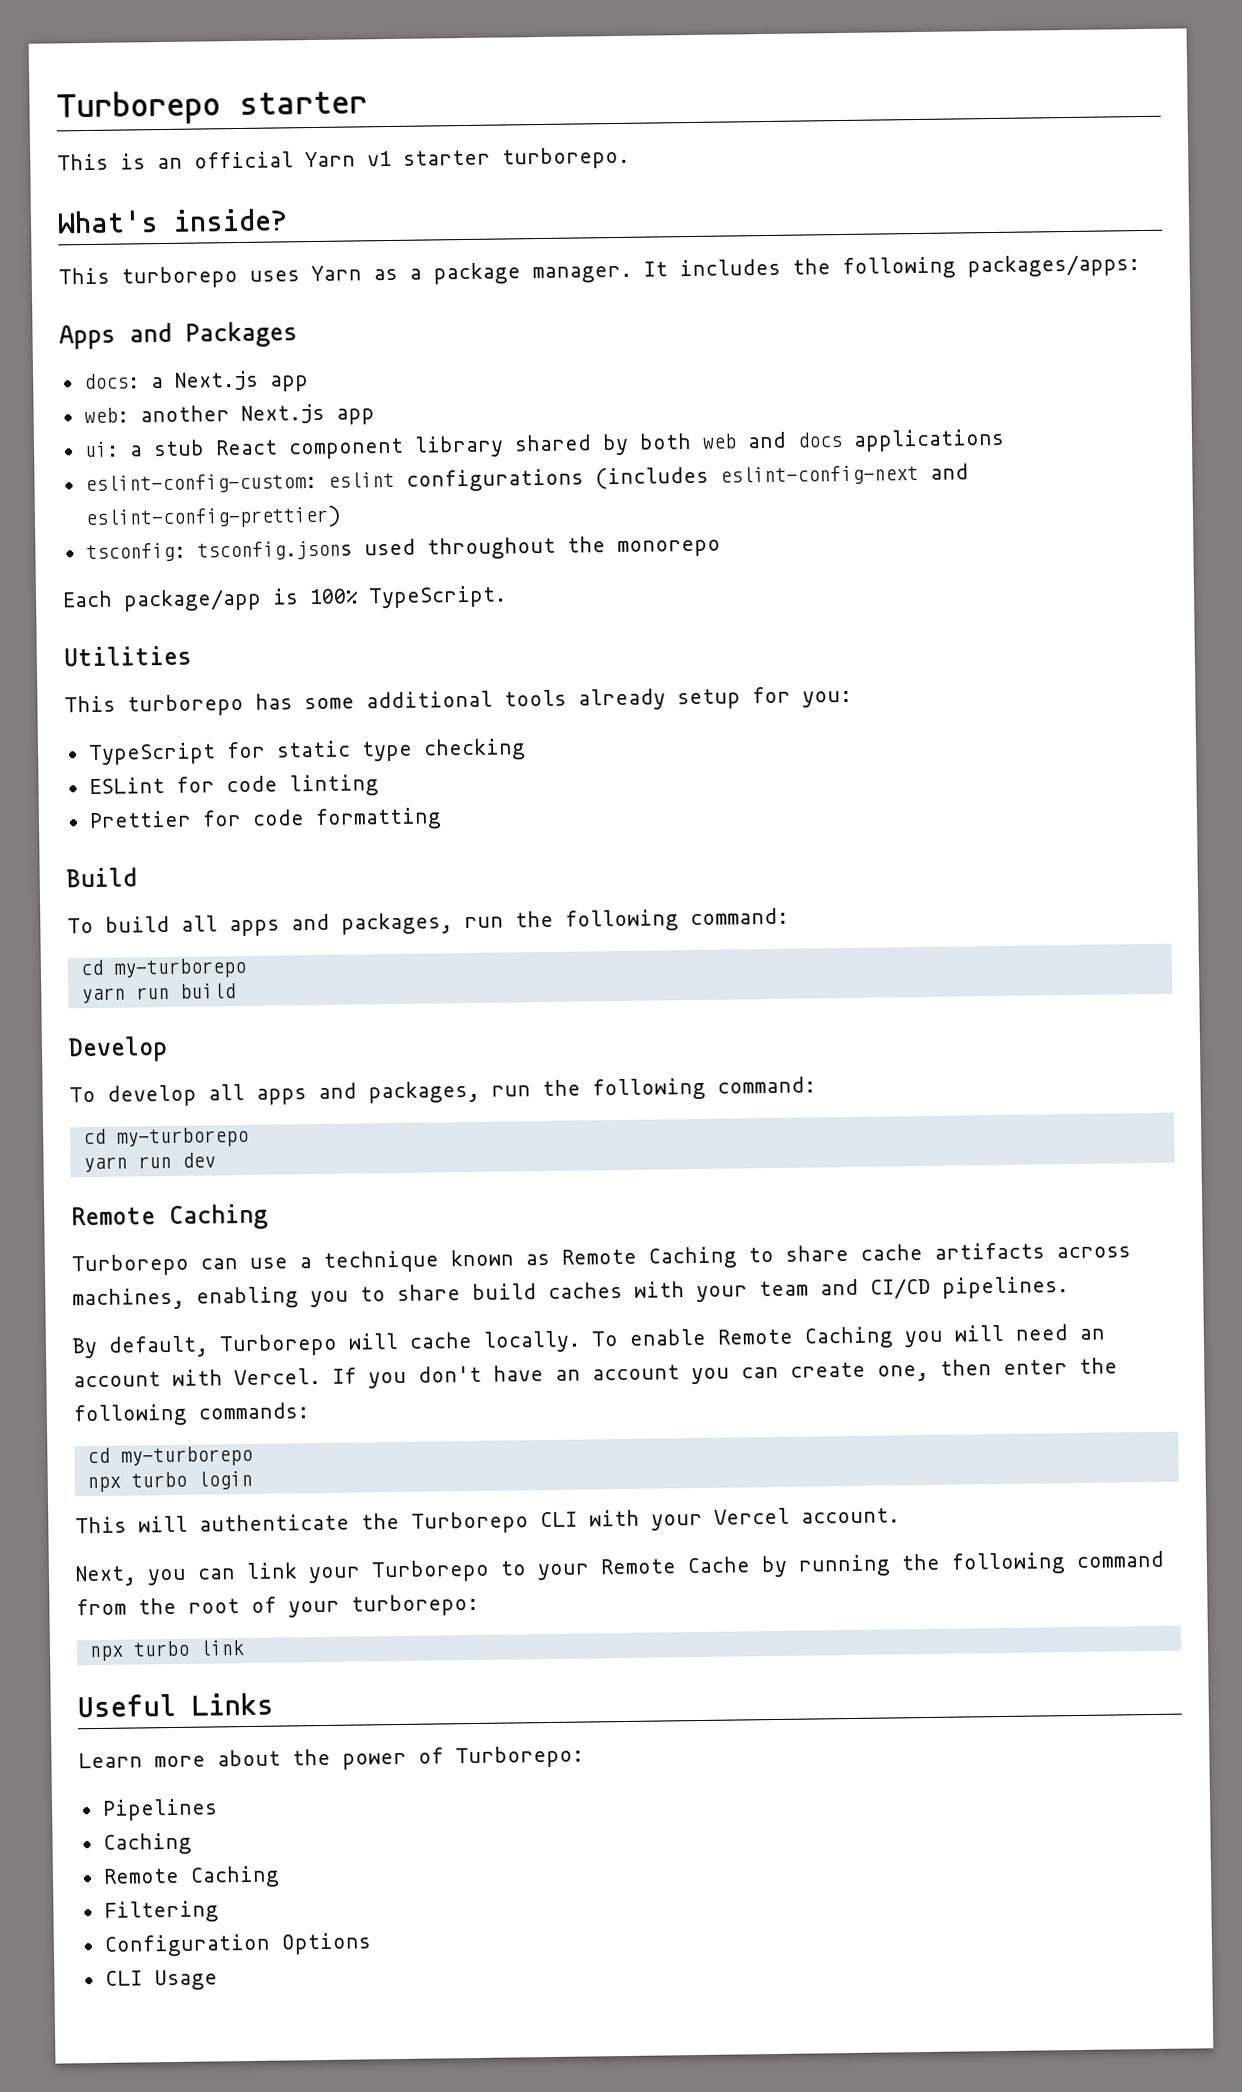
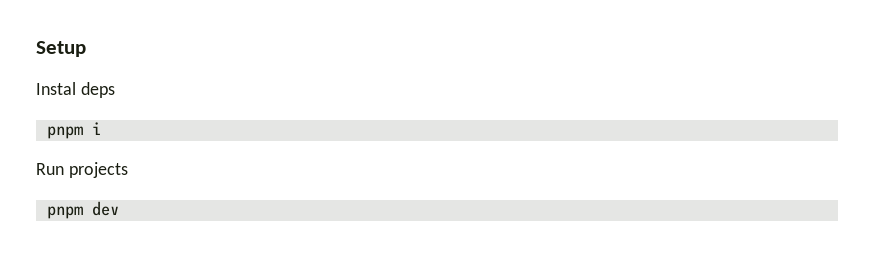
[56,90,368,126] [57,146,630,171] [57,208,288,234] [58,254,1140,289] [59,321,298,350] [83,370,309,392] [83,403,375,425] [83,428,1005,460] [84,463,969,495] [84,505,342,531] [85,536,721,563] [62,585,507,612] [63,645,192,667] [64,686,852,717] [87,738,526,766] [88,774,379,797] [88,807,442,831] [66,867,137,888] [67,907,789,937] [79,957,247,979] [80,983,236,1004] [68,1036,168,1063] [69,1076,816,1107] [82,1126,249,1148] [82,1152,216,1173] [71,1203,268,1231] [71,1242,1131,1277] [72,1276,1069,1311] [72,1324,1105,1359] [73,1357,1118,1389] [73,1402,309,1427] [86,1445,253,1467] [86,1470,253,1493] [75,1507,900,1534] [75,1550,1164,1587] [76,1593,479,1618] [88,1640,245,1662] [77,1692,274,1718] [78,1745,584,1770] [101,1798,218,1821] [102,1832,192,1855] [102,1865,280,1888] [103,1900,219,1923] [103,1932,372,1957] [104,1969,218,1991] Turborepo starter // This is an official Yarn v1 starter turborepo. // What's inside? // This turborepo uses Yarn as a package manager. It includes the following packages/apps: // Apps and Packages // docs: a Next.js app // web: another Next.js app // ui: a stub React component library shared by both web and docs applications // eslint-config-custom: eslint configurations (includes eslint-config-next and eslint-config-prettier) // tsconfig: tsconfig.jsons used throughout the monorepo // Each package/app is 100% TypeScript. // Utilities // This turborepo has some additional tools already setup for you: // TypeScript for static type checking // ESLint for code linting // Prettier for code formatting // Build // To build all apps and packages, run the following command: // cd my-turborepo // yarn run build // Develop // To develop all apps and packages, run the following command: // cd my-turborepo // yarn run dev // Remote Caching // Turborepo can use a technique known as Remote Caching to share cache artifacts across machines, enabling you to share build caches with your team and CI/CD pipelines. // By default, Turborepo will cache locally. To enable Remote Caching you will need an account with Vercel. If you don't have an account you can create one, then enter the following commands: // cd my-turborepo // npx turbo login // This will authenticate the Turborepo CLI with your Vercel account. // Next, you can link your Turborepo to your Remote Cache by running the following command from the root of your turborepo: // npx turbo link // Useful Links // Learn more about the power of Turborepo: // Pipelines // Caching // Remote Caching // Filtering // Configuration Options // CLI Usage -> [36,41,86,57] [36,82,115,98] [46,122,101,139] [36,162,128,178] [46,201,119,219] Setup // Instal deps // pnpm i // Run projects // pnpm dev

